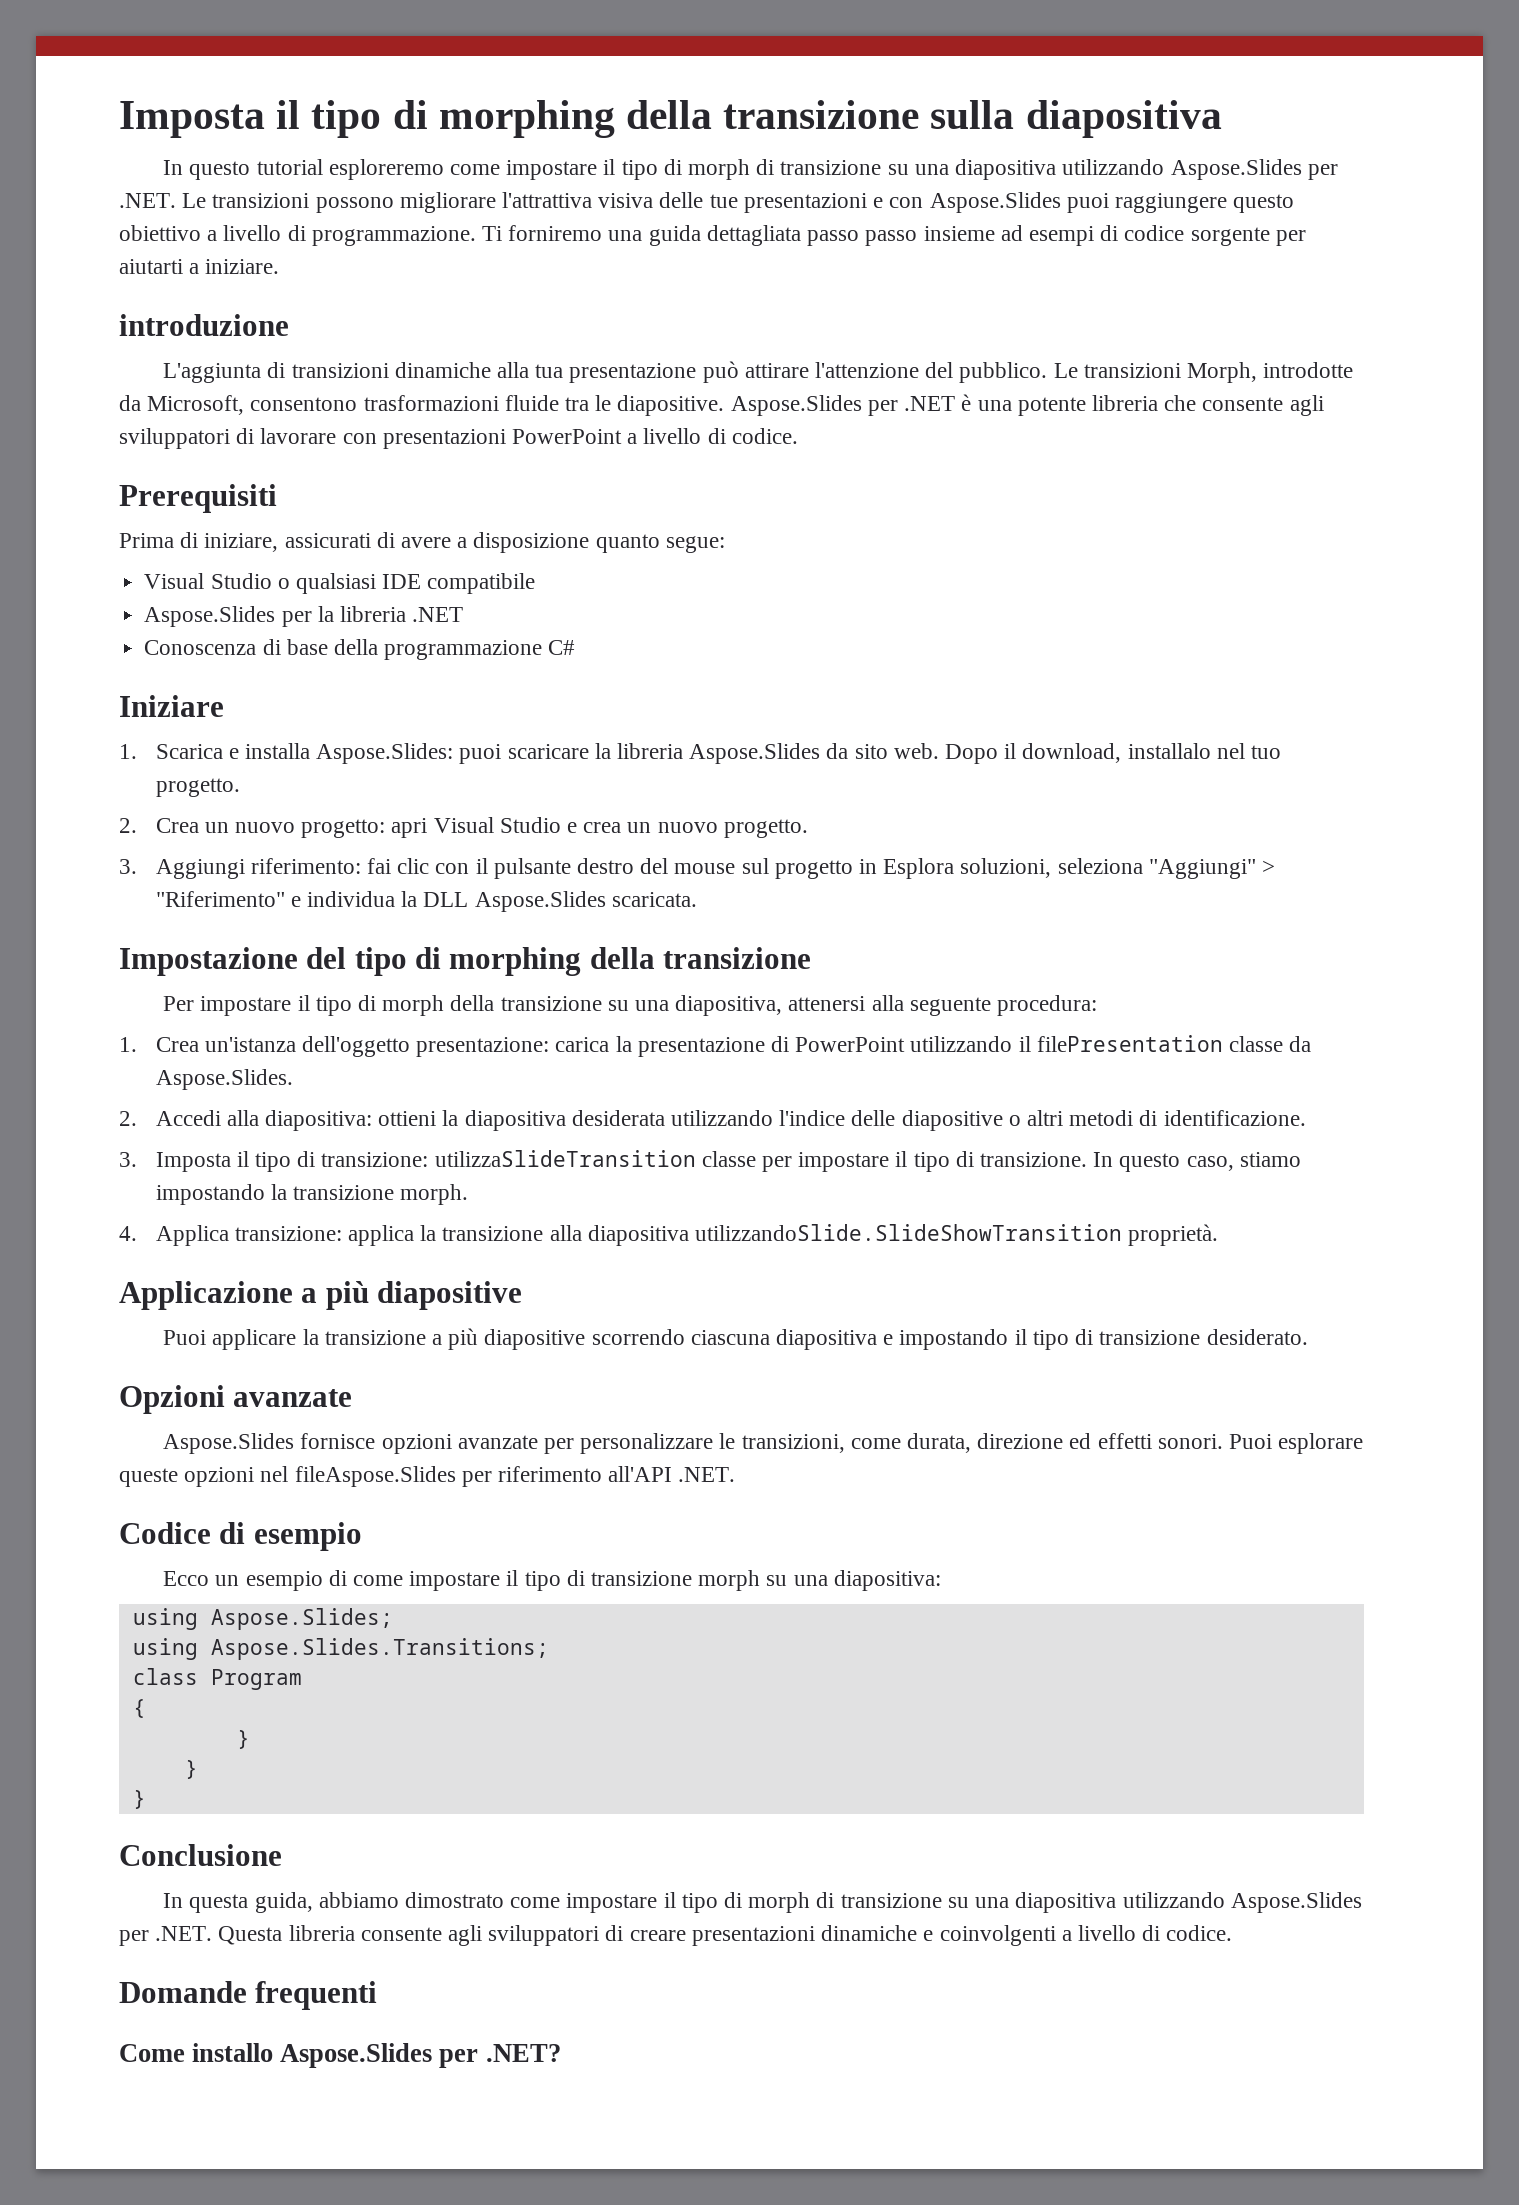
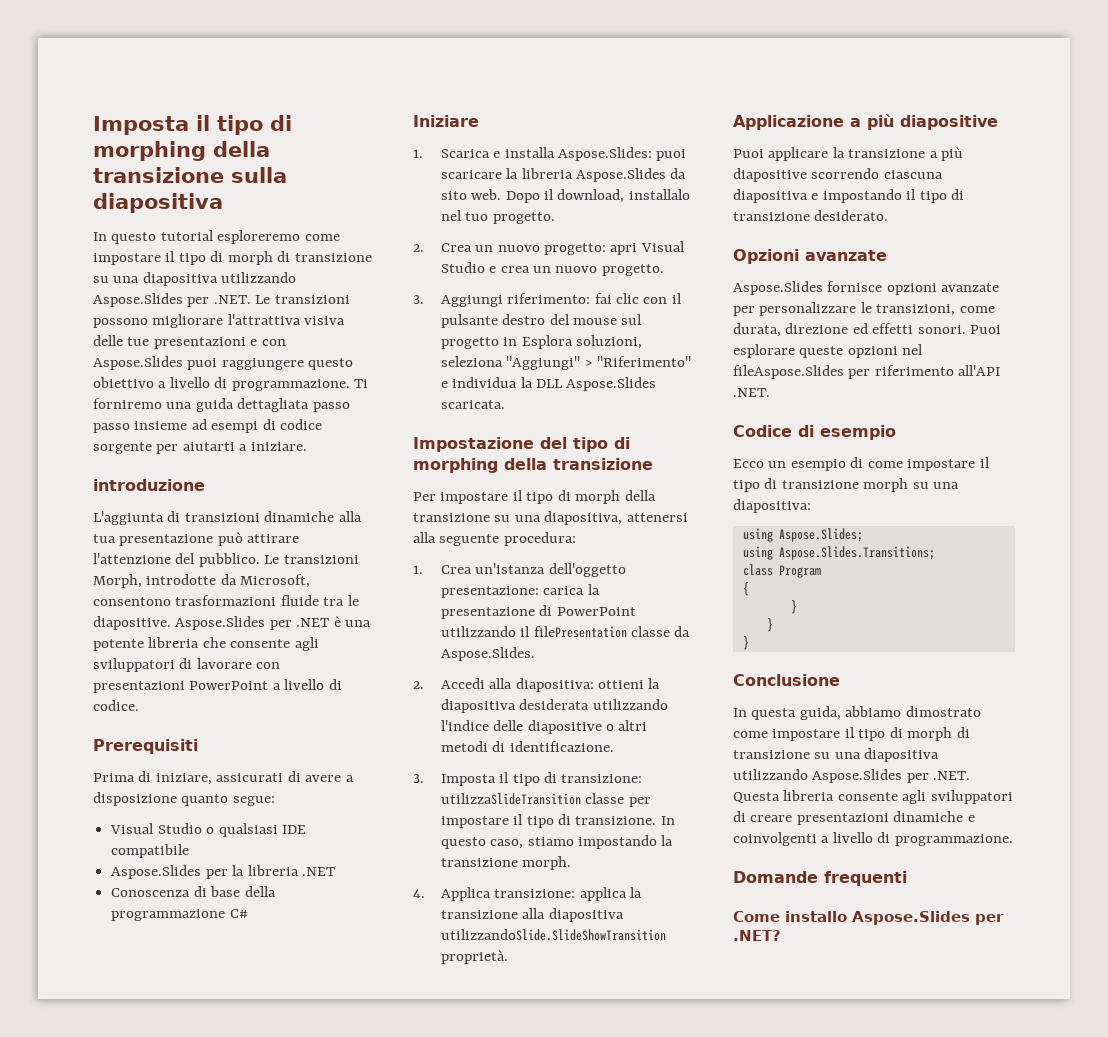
[1166,1925,1233,1941] codice. -> [894,834,1013,846] programmazione.

